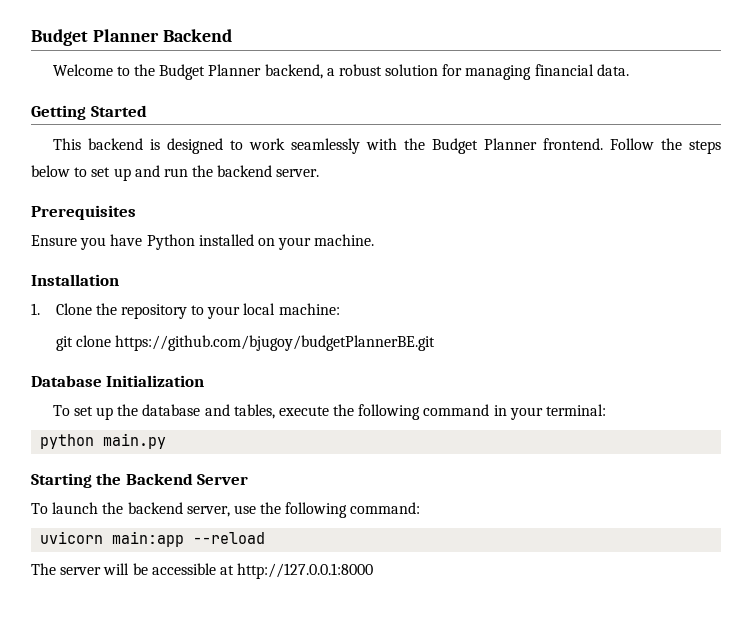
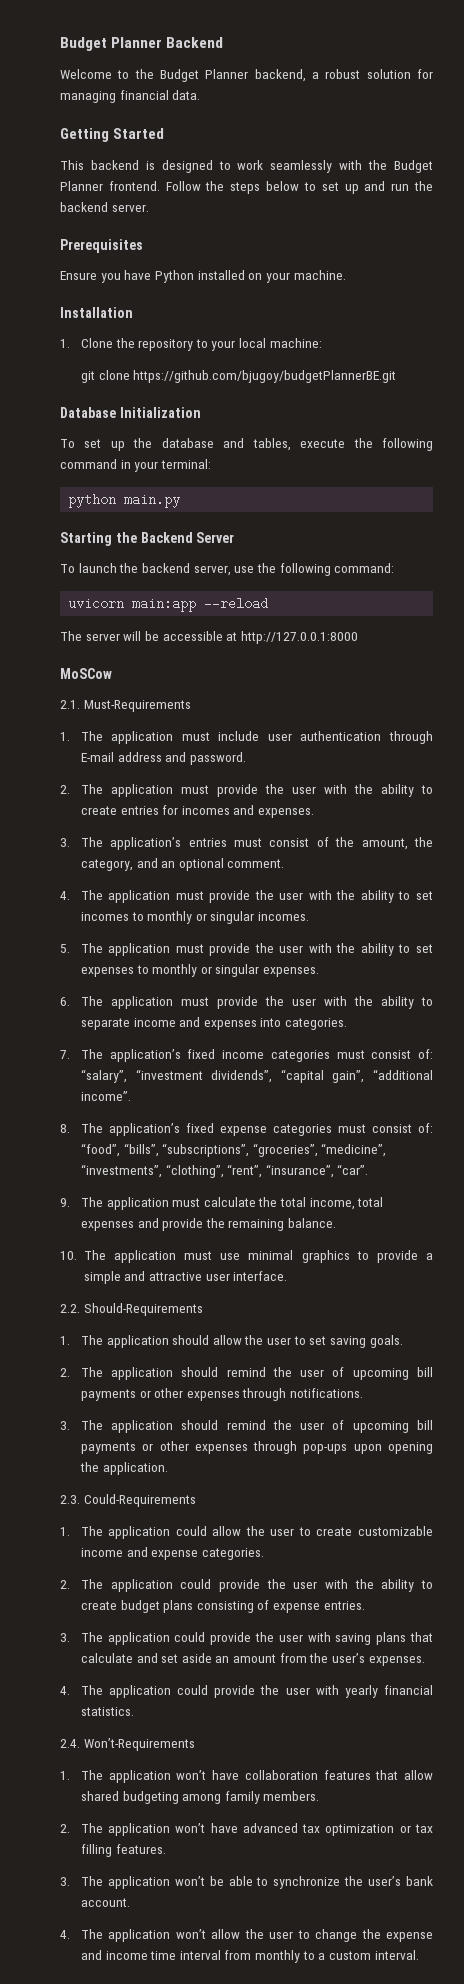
(374, 571) none -> [60,668,112,679] [60,700,191,712] [60,731,434,744] [80,752,246,765] [60,784,433,797] [80,805,315,818] [60,837,433,850] [80,858,285,871] [60,890,433,903] [80,911,310,924] [60,943,433,956] [80,964,320,977] [60,996,433,1009] [80,1017,348,1030] [60,1049,434,1062] [80,1069,433,1083] [80,1091,131,1101] [60,1123,434,1136] [80,1143,387,1157] [80,1164,369,1178] [60,1197,384,1210] [80,1218,337,1231] [60,1250,433,1263] [83,1271,288,1284] [60,1303,203,1316] [60,1335,403,1348] [60,1367,433,1380] [80,1388,364,1401] [60,1420,433,1433] [80,1441,433,1454] [79,1462,168,1475] [60,1494,196,1507] [60,1526,433,1539] [80,1547,264,1560] [60,1579,434,1592] [80,1600,365,1613] [60,1632,433,1645] [80,1653,425,1666] [60,1685,433,1698] [80,1707,134,1716] [60,1738,195,1751] [60,1770,434,1783] [80,1791,320,1804] [60,1823,434,1836] [80,1844,166,1857] [60,1876,434,1889] [80,1898,130,1907] [60,1929,434,1942] [80,1950,419,1963] // MoSCow // 2.1. Must-Requirements // 1. The application must include user authentication through E-mail address and password. // 2. The application must provide the user with the ability to create entries for incomes and expenses. // 3. The application’s entries must consist of the amount, the category, and an optional comment. // 4. The application must provide the user with the ability to set incomes to monthly or singular incomes. // 5. The application must provide the user with the ability to set expenses to monthly or singular expenses. // 6. The application must provide the user with the ability to separate income and expenses into categories. // 7. The application’s fixed income categories must consist of: “salary”, “investment dividends”, “capital gain”, “additional income”. // 8. The application’s fixed expense categories must consist of: “food”, “bills”, “subscriptions”, “groceries”, “medicine”, “investments”, “clothing”, “rent”, “insurance”, “car”. // 9. The application must calculate the total income, total expenses and provide the remaining balance. // 10. The application must use minimal graphics to provide a simple and attractive user interface. // 2.2. Should-Requirements // 1. The application should allow the user to set saving goals. // 2. The application should remind the user of upcoming bill payments or other expenses through notifications. // 3. The application should remind the user of upcoming bill payments or other expenses through pop-ups upon opening the application. // 2.3. Could-Requirements // 1. The application could allow the user to create customizable income and expense categories. // 2. The application could provide the user with the ability to create budget plans consisting of expense entries. // 3. The application could provide the user with saving plans that calculate and set aside an amount from the user’s expenses. // 4. The application could provide the user with yearly financial statistics. // 2.4. Won’t-Requirements // 1. The application won’t have collaboration features that allow shared budgeting among family members. // 2. The application won’t have advanced tax optimization or tax filling features. // 3. The application won’t be able to synchronize the user’s bank account. // 4. The application won’t allow the user to change the expense and income time interval from monthly to a custom interval.

